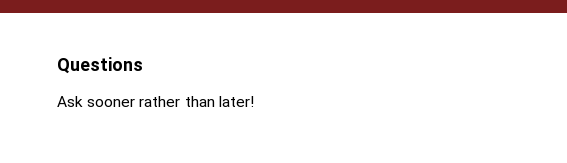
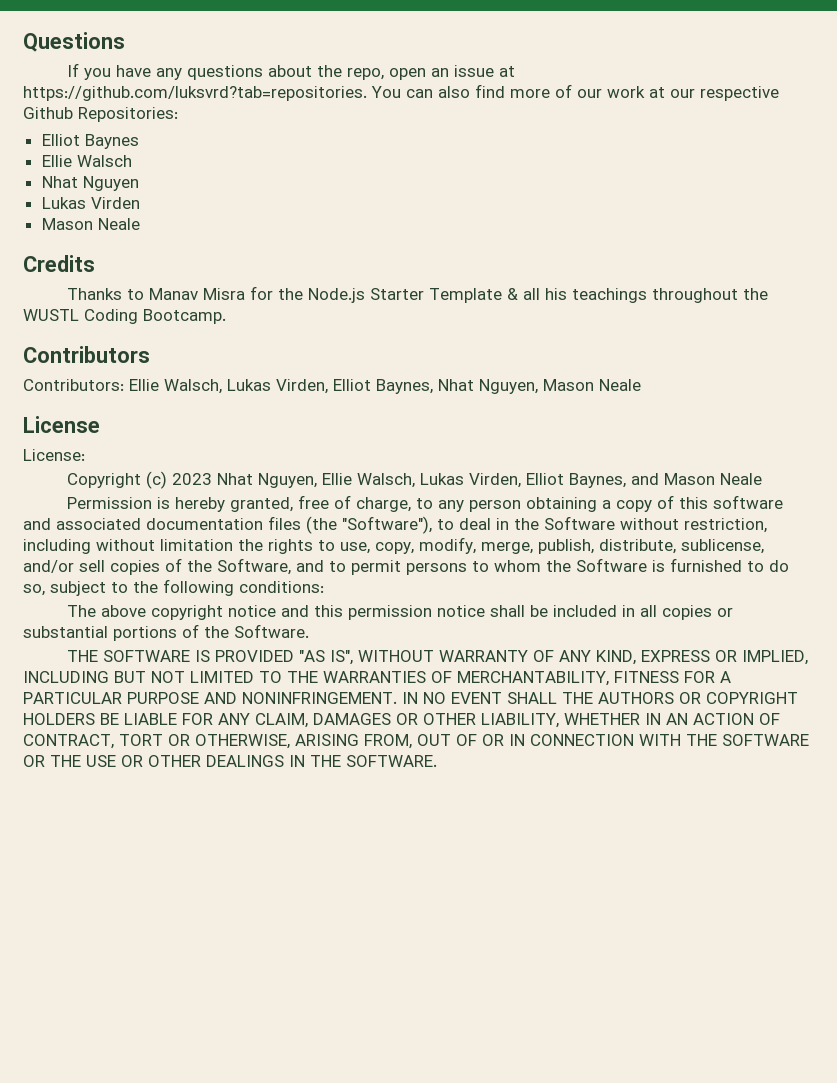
[57,96,254,107] Ask sooner rather than later! -> [66,63,515,80] [23,84,779,101] [23,107,178,122] [41,134,139,149] [41,155,132,167] [41,176,139,191] [41,197,140,209] [41,218,140,230] [23,255,95,272] [66,286,768,303] [23,309,226,324] [23,346,150,363] [23,379,641,394] [23,416,100,433] [23,449,85,461] [66,471,762,489] [66,495,783,512] [23,516,767,534] [23,537,764,554] [23,558,789,575] [23,579,324,596] [66,605,733,620] [23,624,309,641] [66,650,808,665] [23,671,731,686] [23,692,798,704] [23,713,780,728] [23,734,809,749] [23,755,437,767] If you have any questions about the repo, open an issue at https://github.com/luksvrd?tab=repositories. You can also find more of our work at our respective Github Repositories: // Elliot Baynes // Ellie Walsch // Nhat Nguyen // Lukas Virden // Mason Neale // Credits // Thanks to Manav Misra for the Node.js Starter Template & all his teachings throughout the WUSTL Coding Bootcamp. // Contributors // Contributors: Ellie Walsch, Lukas Virden, Elliot Baynes, Nhat Nguyen, Mason Neale // License // License: // Copyright (c) 2023 Nhat Nguyen, Ellie Walsch, Lukas Virden, Elliot Baynes, and Mason Neale // Permission is hereby granted, free of charge, to any person obtaining a copy of this software and associated documentation files (the "Software"), to deal in the Software without restriction, including without limitation the rights to use, copy, modify, merge, publish, distribute, sublicense, and/or sell copies of the Software, and to permit persons to whom the Software is furnished to do so, subject to the following conditions: // The above copyright notice and this permission notice shall be included in all copies or substantial portions of the Software. // THE SOFTWARE IS PROVIDED "AS IS", WITHOUT WARRANTY OF ANY KIND, EXPRESS OR IMPLIED, INCLUDING BUT NOT LIMITED TO THE WARRANTIES OF MERCHANTABILITY, FITNESS FOR A PARTICULAR PURPOSE AND NONINFRINGEMENT. IN NO EVENT SHALL THE AUTHORS OR COPYRIGHT HOLDERS BE LIABLE FOR ANY CLAIM, DAMAGES OR OTHER LIABILITY, WHETHER IN AN ACTION OF CONTRACT, TORT OR OTHERWISE, ARISING FROM, OUT OF OR IN CONNECTION WITH THE SOFTWARE OR THE USE OR OTHER DEALINGS IN THE SOFTWARE.

